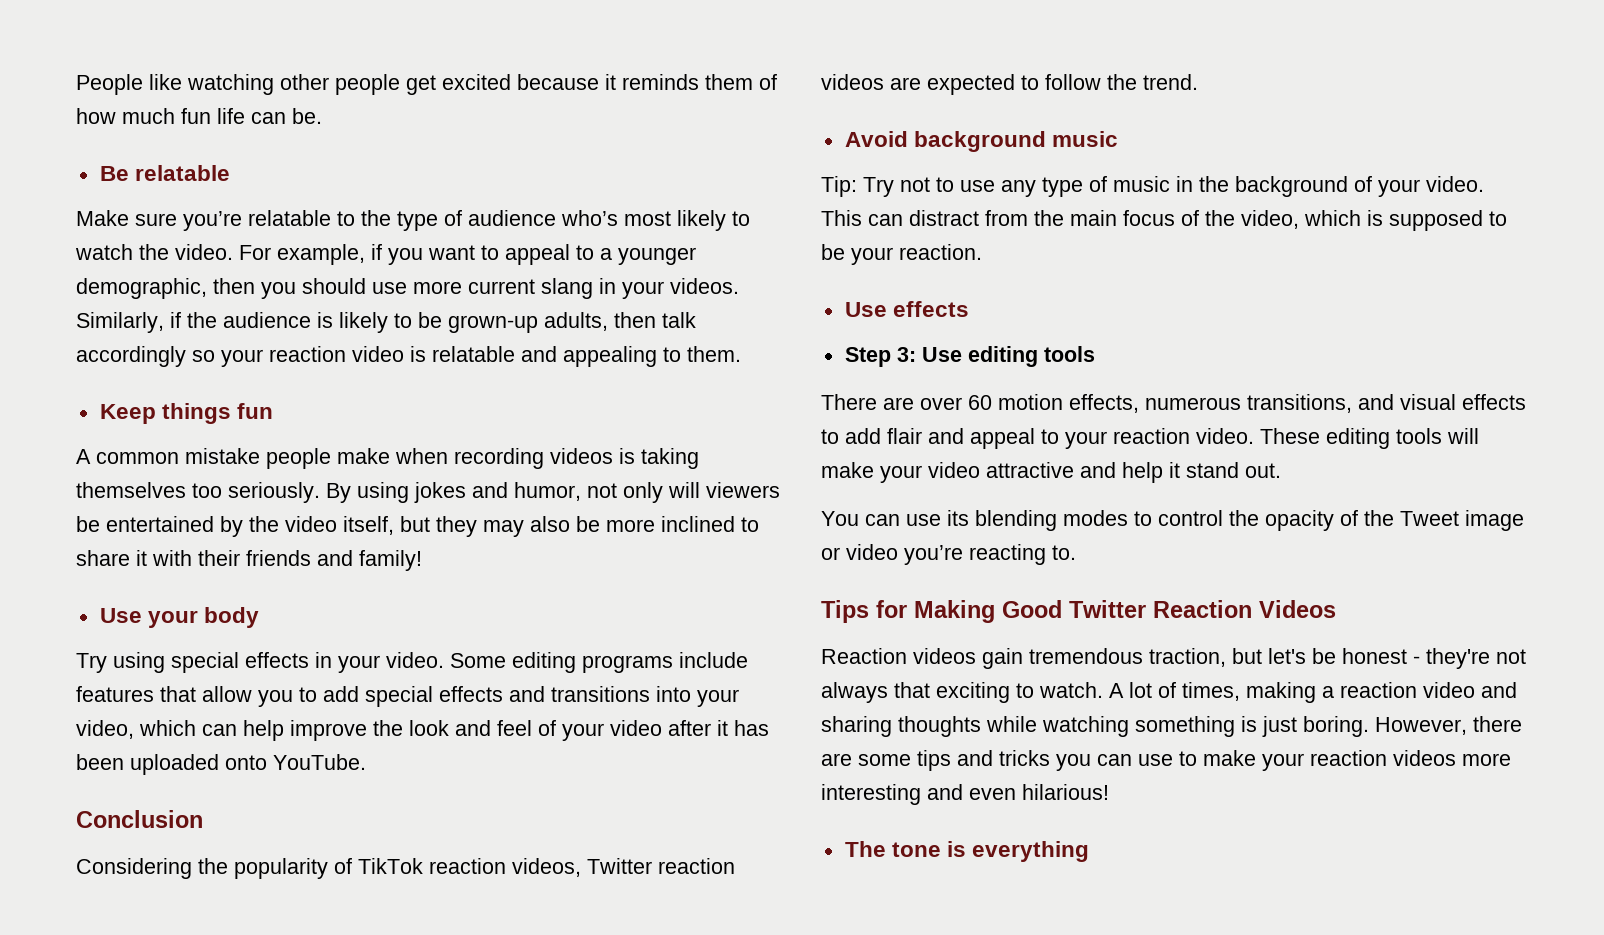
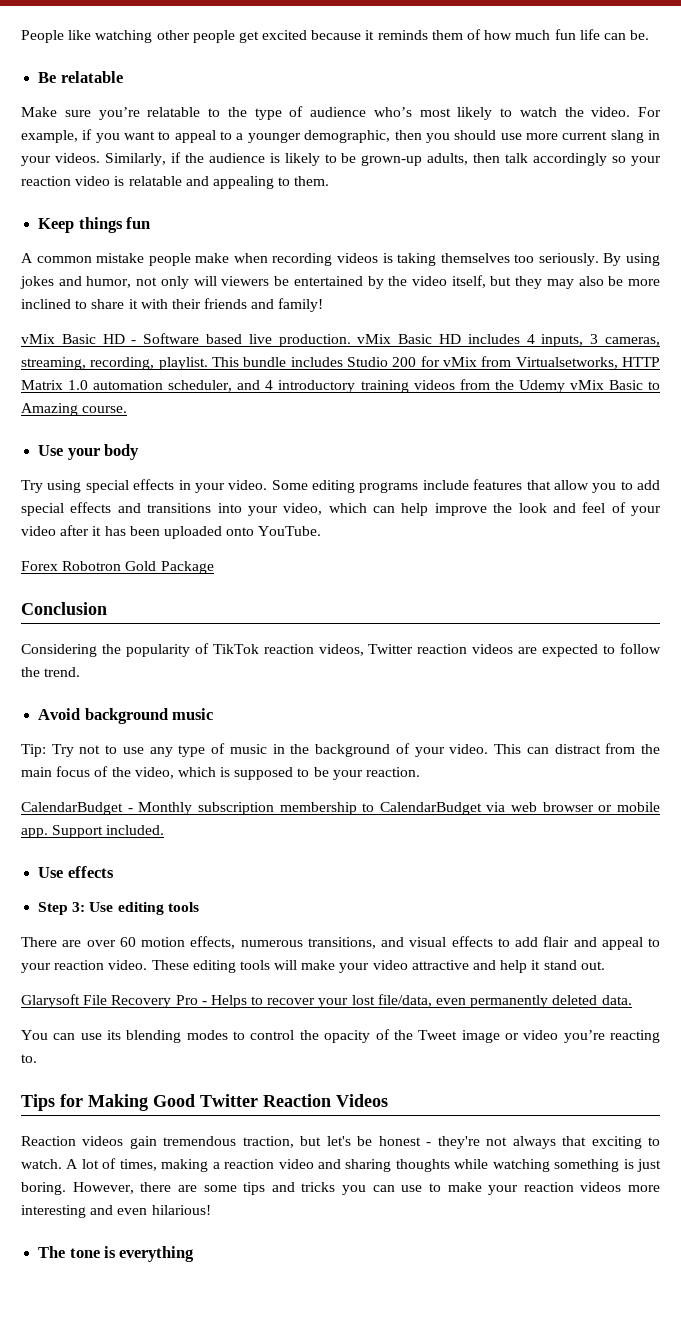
(422, 560) none -> [21,333,660,347] [21,356,660,370] [21,379,660,393] [21,403,128,416] // vMix Basic HD - Software based live production. vMix Basic HD includes 4 inputs, 3 cameras, streaming, recording, playlist. This bundle includes Studio 200 for vMix from Virtualsetworks, HTTP Matrix 1.0 automation scheduler, and 4 introductory training videos from the Udemy vMix Basic to Amazing course.
(366, 762) none -> [21,561,214,574] // Forex Robotron Gold Package
(982, 252) none -> [21,802,660,815] [21,825,165,838] // CalendarBudget - Monthly subscription membership to CalendarBudget via web browser or mobile app. Support included.
(1281, 470) none -> [21,994,632,1008] // Glarysoft File Recovery Pro - Helps to recover your lost file/data, even permanently deleted data.

